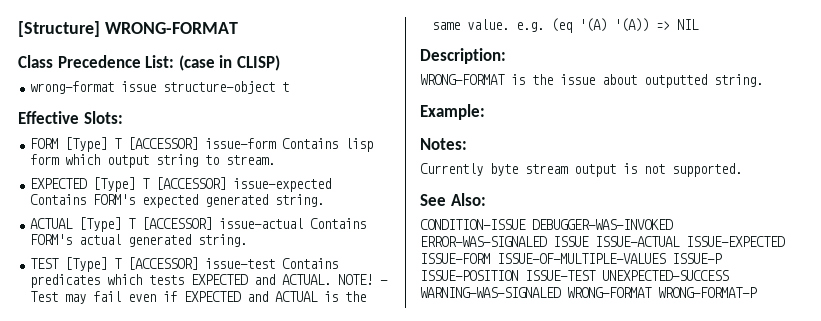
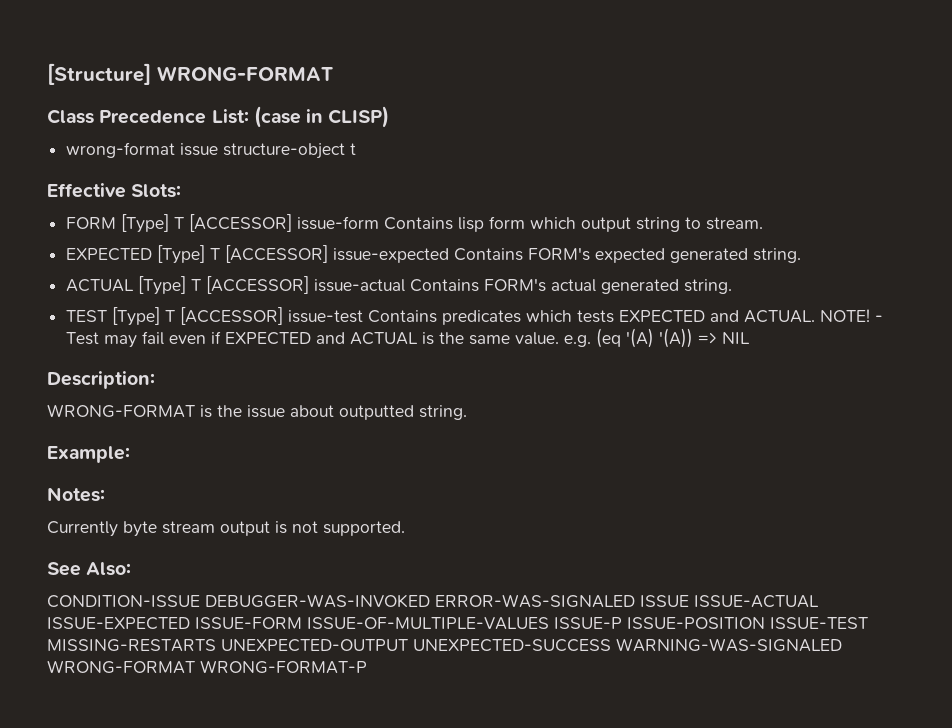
(596, 275) none -> [47,639,408,652] MISSING-RESTARTS UNEXPECTED-OUTPUT

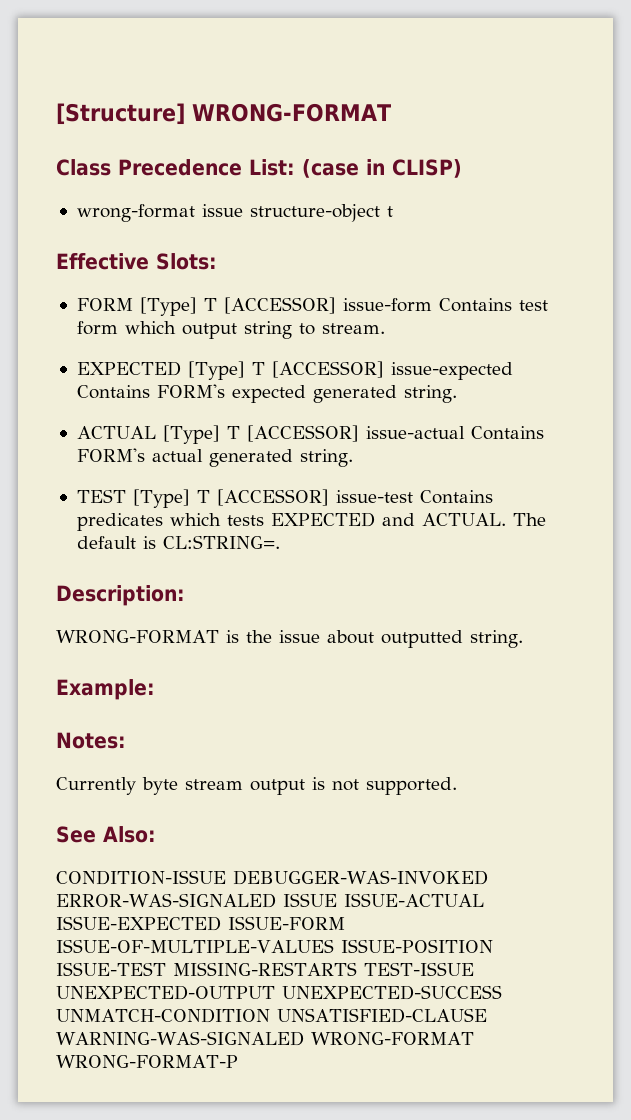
[458,217,485,232] lisp -> [518,300,548,311] test
[820,309,884,322] [66,328,751,348] NOTE! - Test may fail even if EXPECTED and ACTUAL is the same value. e.g. (eq '(A) '(A)) => NIL -> [512,513,546,526] [76,535,280,549] The default is CL:STRING=.
[554,617,622,629] ISSUE-P -> (334, 946) none
(216, 645) none -> [363,962,474,976] TEST-ISSUE
(611, 645) none -> [56,1008,487,1023] UNMATCH-CONDITION UNSATISFIED-CLAUSE

